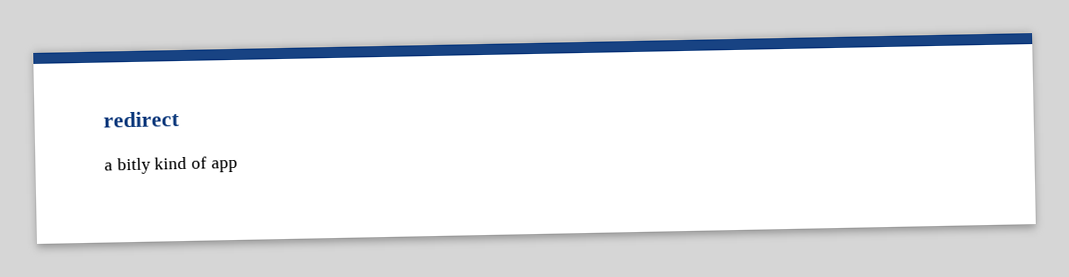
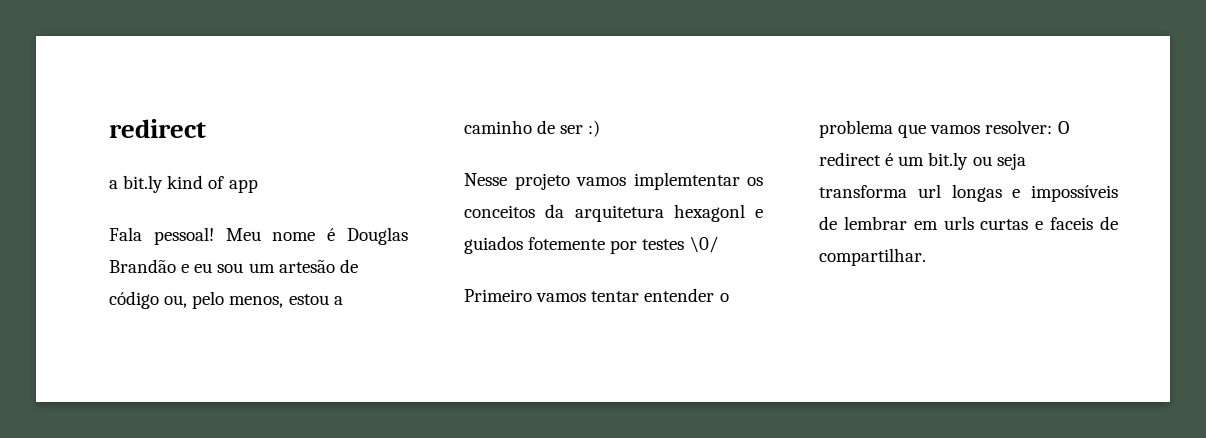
[116,157,151,175] bitly -> [123,175,164,193] bit.ly
(238, 166) none -> [109,227,409,245] [109,259,358,273] [109,291,343,309] [464,120,601,137] [464,172,763,190] [464,204,763,222] [464,236,718,254] [464,288,729,302] [819,120,1069,138] [819,152,1026,170] [819,184,1118,202] [819,216,1118,230] [819,248,926,266] // Fala pessoal! Meu nome é Douglas Brandão e eu sou um artesão de código ou, pelo menos, estou a caminho de ser :) // Nesse projeto vamos implemtentar os conceitos da arquitetura hexagonl e guiados fotemente por testes \0/ // Primeiro vamos tentar entender o problema que vamos resolver: O redirect é um bit.ly ou seja transforma url longas e impossíveis de lembrar em urls curtas e faceis de compartilhar.

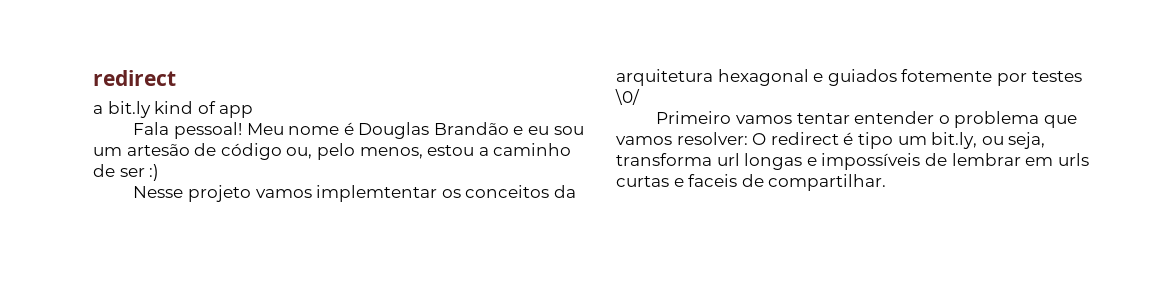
[673,204,745,222] hexagonl -> [717,69,809,86] hexagonal
[898,152,1026,170] um bit.ly ou seja -> [857,132,1046,149] tipo um bit.ly, ou seja,

